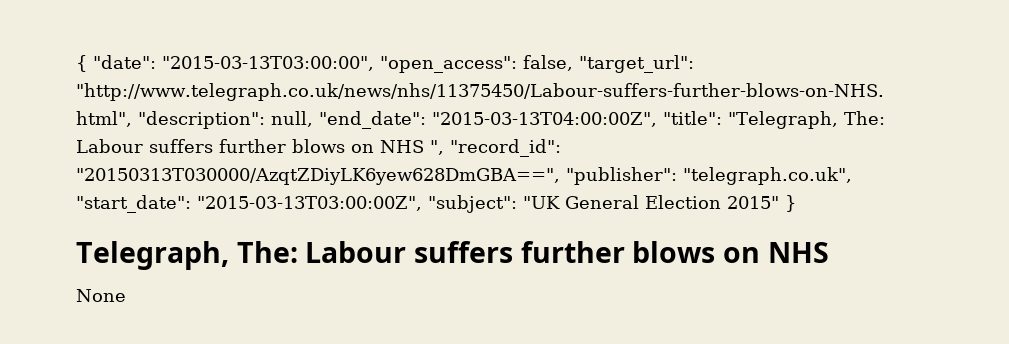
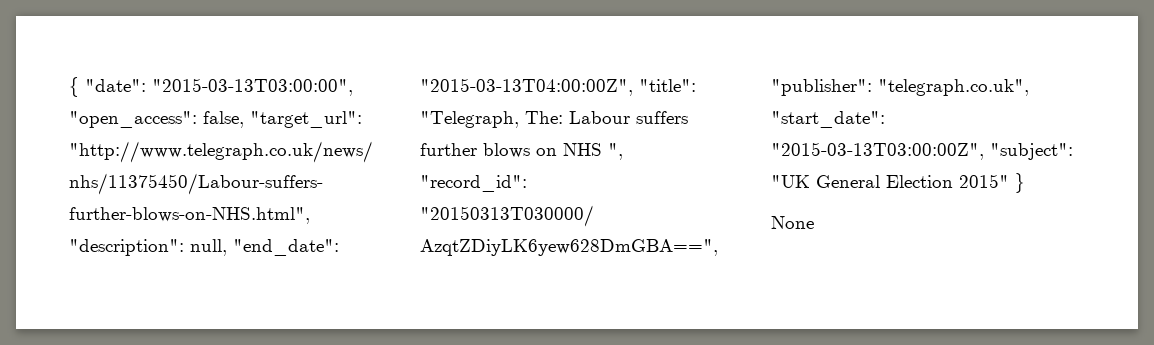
[76,241,829,270] // Telegraph, The: Labour suffers further blows on NHS -> (1025, 183) none

